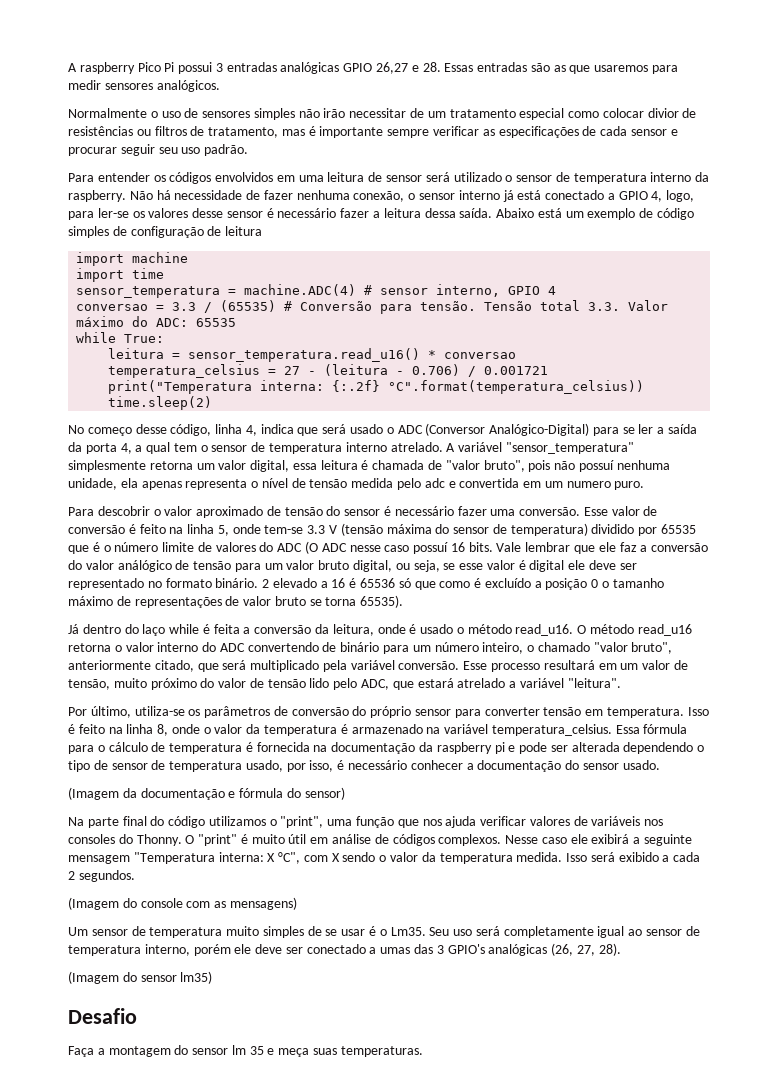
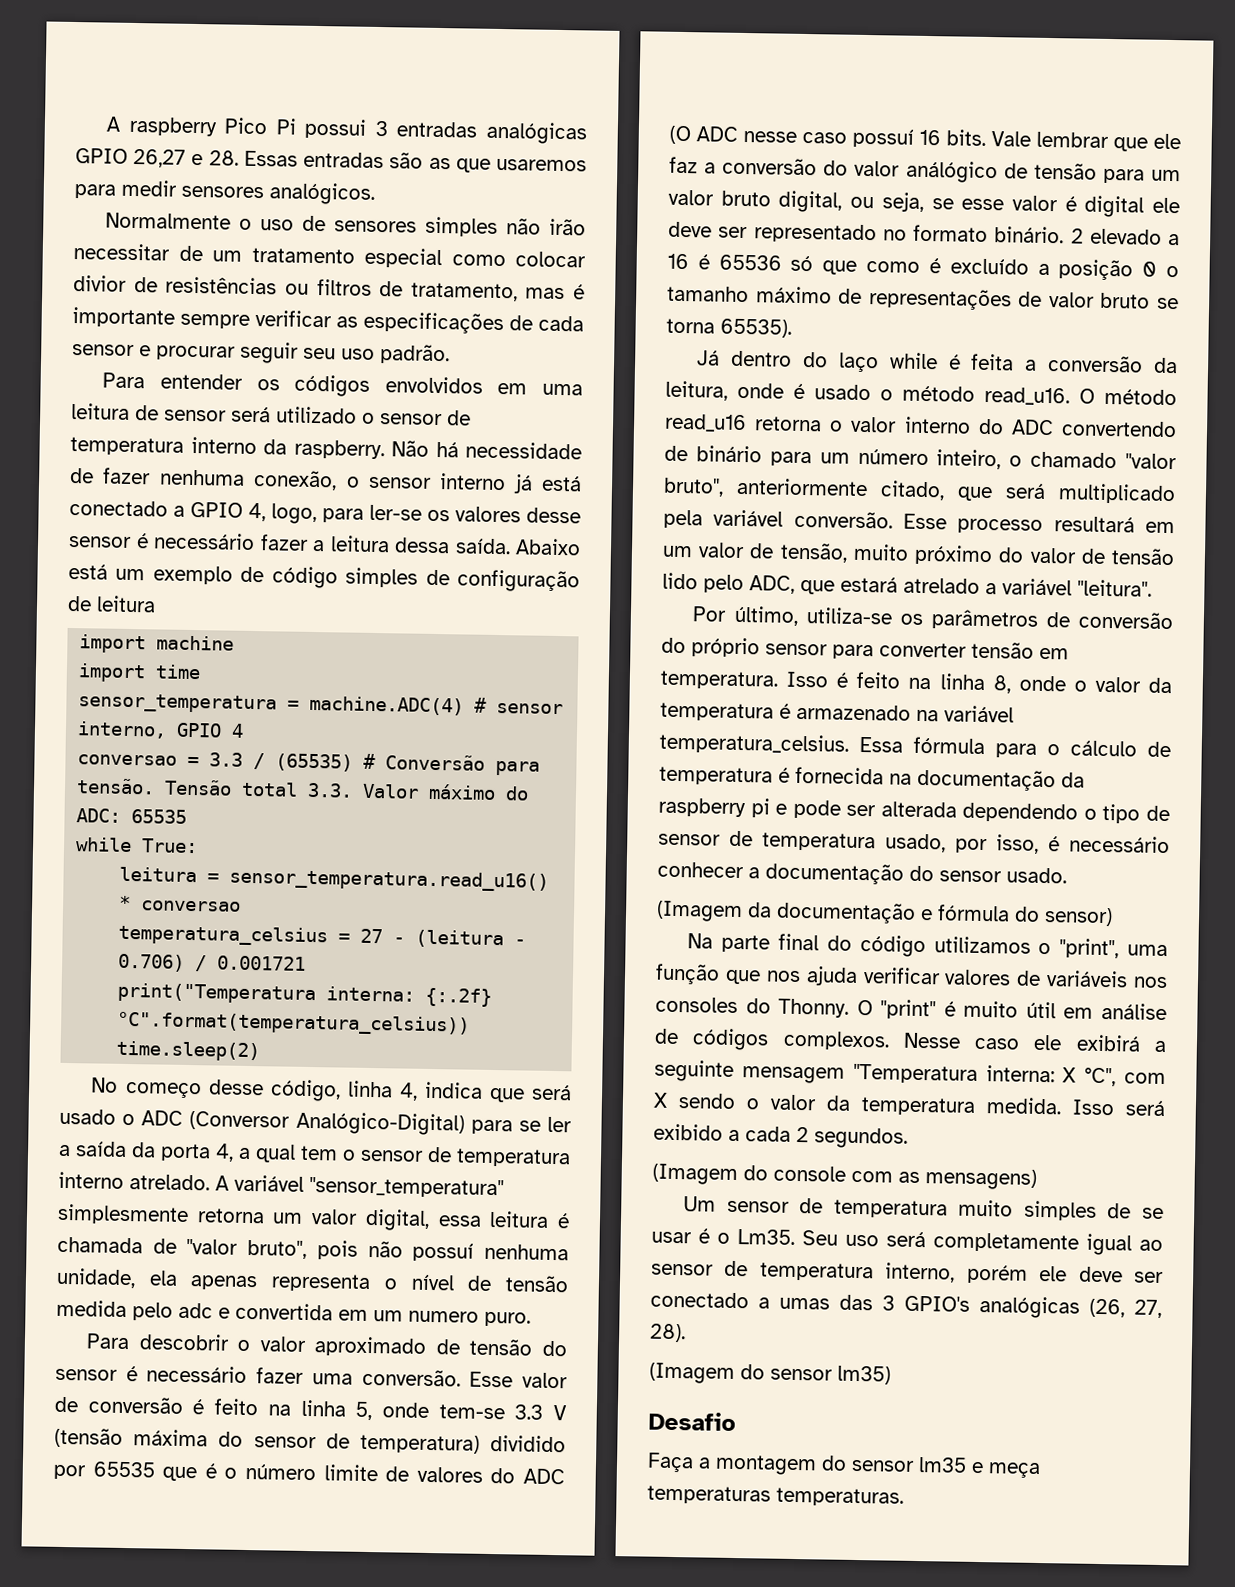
[231,1045,264,1055] lm 35 -> [918,1457,967,1473] lm35
[313,1048,338,1055] suas -> [647,1485,771,1505] temperaturas

